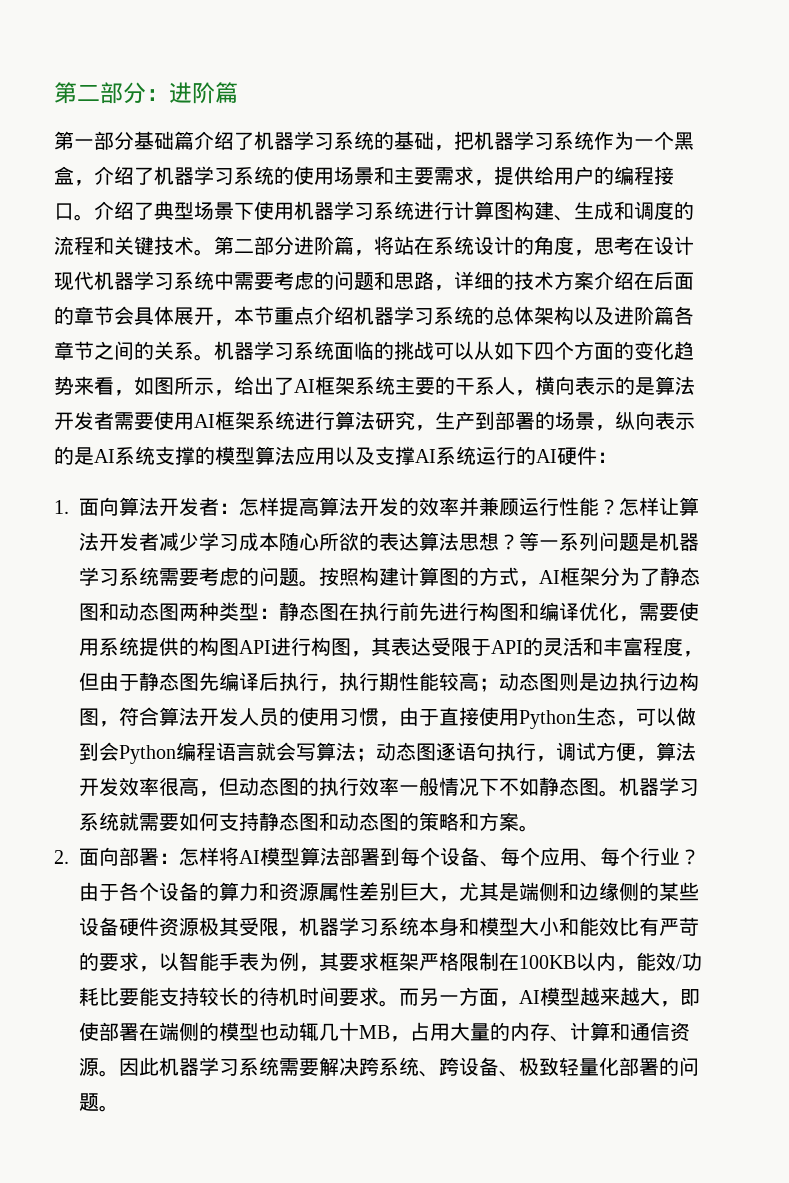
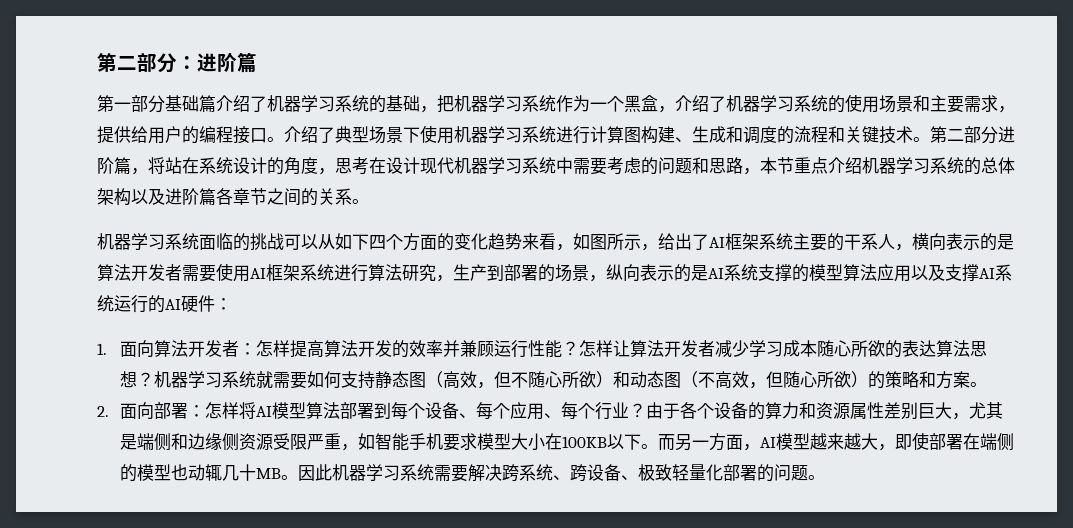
[454,271,694,290] [54,306,234,326] 详细的技术方案介绍在后面的章节会具体展开， -> (760, 171) none
(214, 357) none -> (369, 201) //
[519,532,699,551] [79,567,700,587] [79,602,699,622] [79,637,703,657] [79,672,699,692] [79,707,696,729] [79,742,696,764] [79,777,619,797] 等一系列问题是机器学习系统需要考虑的问题。按照构建计算图的方式，AI框架分为了静态图和动态图两种类型：静态图在执行前先进行构图和编译优化，需要使用系统提供的构图API进行构图，其表达受限于API的灵活和丰富程度，但由于静态图先编译后执行，执行期性能较高；动态图则是边执行边构图，符合算法开发人员的使用习惯，由于直接使用Python生态，可以做到会Python编程语言就会写算法；动态图逐语句执行，调试方便，算法开发效率很高，但动态图的执行效率一般情况下不如静态图。 -> (154, 379) none
[319,812,399,831] 和动态图 -> [425,371,868,389] （高效，但不随心所欲）和动态图（不高效，但随心所欲）
[639,882,699,901] [79,917,699,937] [79,952,702,972] [79,987,379,1006] 的某些设备硬件资源极其受限，机器学习系统本身和模型大小和能效比有严苛的要求，以智能手表为例，其要求框架严格限制在100KB以内，能效/功耗比要能支持较长的待机时间要求 -> [238,433,641,451] 资源受限严重，如智能手机要求模型大小在100KB以下
[390,1022,690,1042] [79,1058,99,1076] ，占用大量的内存、计算和通信资源 -> (281, 473) none

